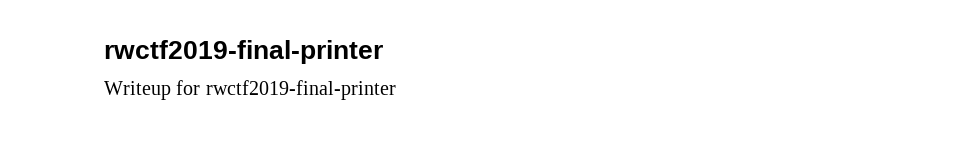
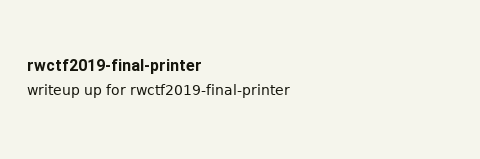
[104,81,171,100] Writeup -> [27,84,102,98] writeup up

